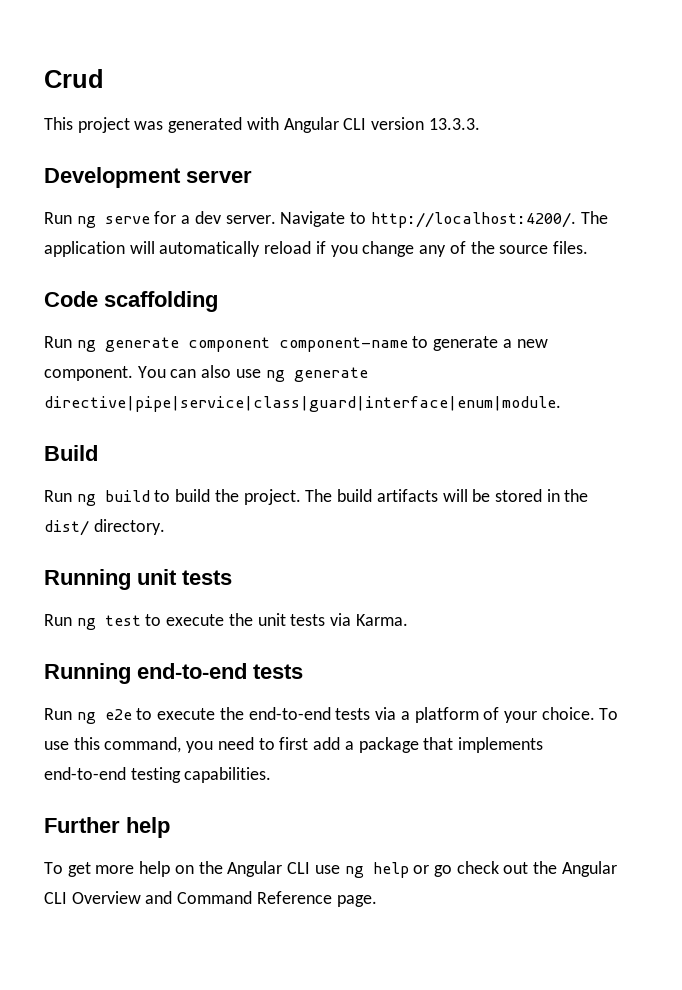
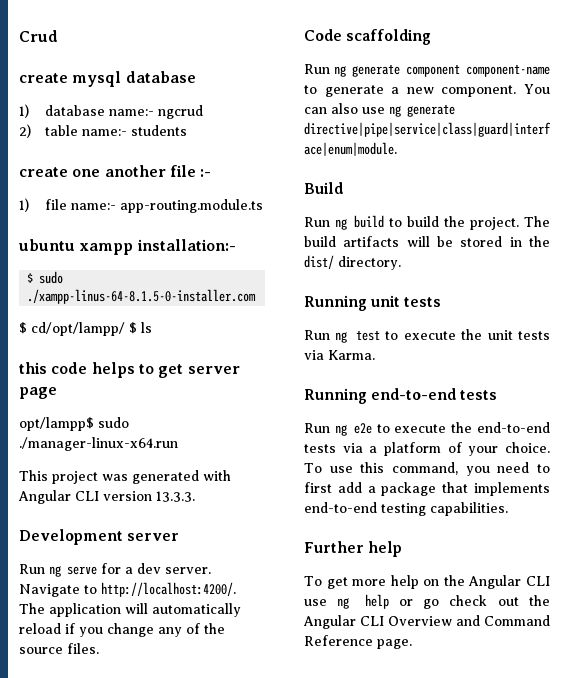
(104, 78) none -> [19,71,196,87] [19,104,204,119] [19,124,188,138] [19,165,212,177] [19,198,264,213] [18,239,236,255] [27,271,64,284] [27,289,257,304] [19,322,152,336] [19,362,240,378] [19,387,57,399] [19,417,129,431] [19,437,178,451] // create mysql database // 1) database name:- ngcrud // 2) table name:- students // create one another file :- // 1) file name:- app-routing.module.ts // ubuntu xampp installation:- // $ sudo ./xampp-linus-64-8.1.5-0-installer.com // $ cd/opt/lampp/ $ ls // this code helps to get server page // opt/lampp$ sudo ./manager-linux-x64.run

